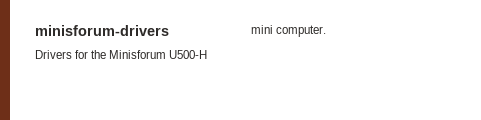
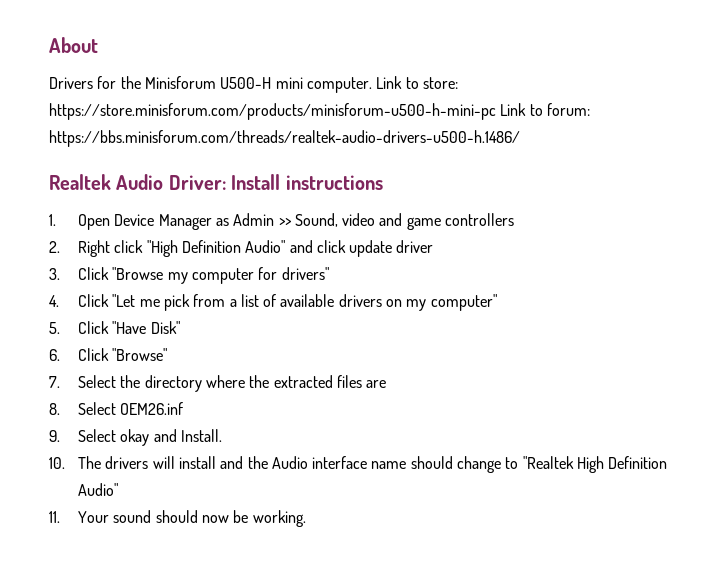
[35,25,169,36] minisforum-drivers -> [49,37,98,53] About
(327, 31) none -> [376,76,458,89] [49,103,590,120] [49,130,520,147] [49,174,383,190] [49,213,515,230] [49,240,434,257] [49,267,329,284] [49,294,497,311] [49,321,180,334] [49,348,168,361] [49,375,387,392] [49,402,184,415] [49,429,222,446] [49,456,668,473] [77,483,118,496] [49,510,306,527] Link to store: https://store.minisforum.com/products/minisforum-u500-h-mini-pc Link to forum: https://bbs.minisforum.com/threads/realtek-audio-drivers-u500-h.1486/ // Realtek Audio Driver: Install instructions // 1. Open Device Manager as Admin >> Sound, video and game controllers // 2. Right click "High Definition Audio" and click update driver // 3. Click "Browse my computer for drivers" // 4. Click "Let me pick from a list of available drivers on my computer" // 5. Click "Have Disk" // 6. Click "Browse" // 7. Select the directory where the extracted files are // 8. Select OEM26.inf // 9. Select okay and Install. // 10. The drivers will install and the Audio interface name should change to "Realtek High Definition Audio" // 11. Your sound should now be working.

